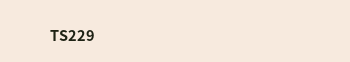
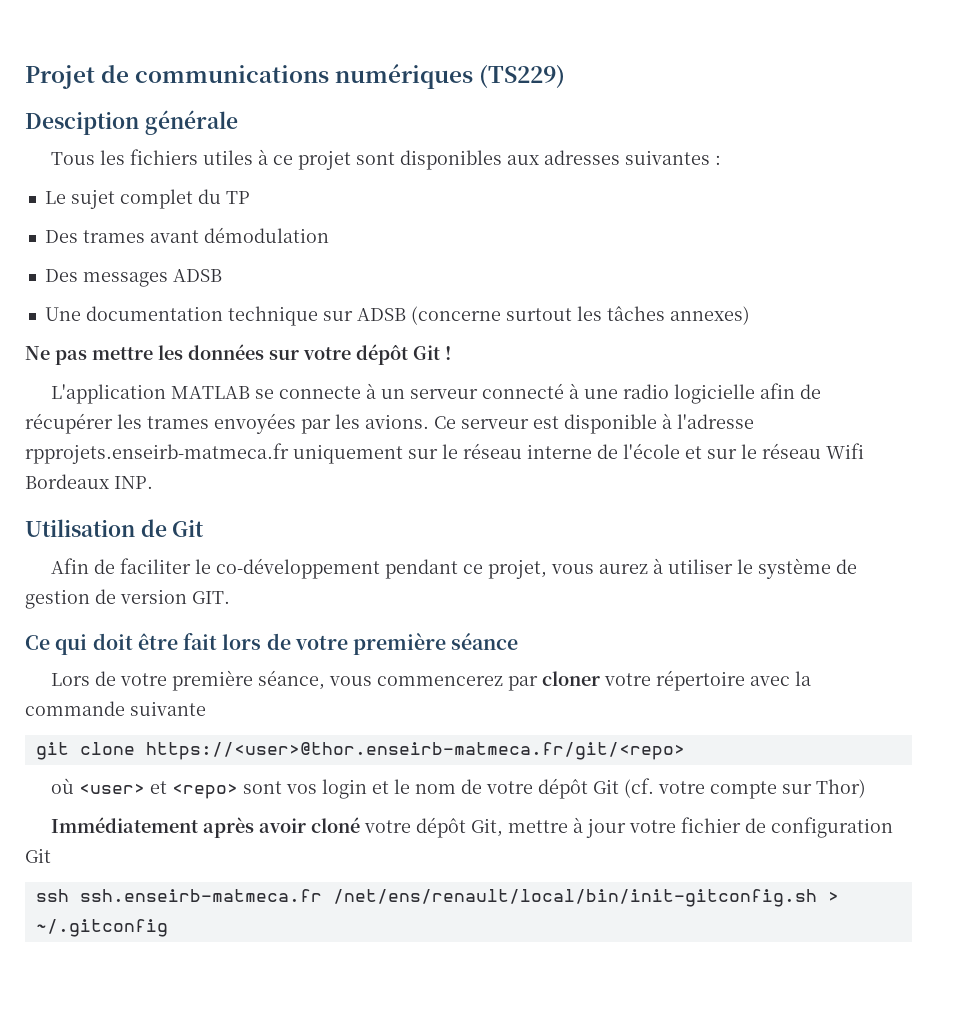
[50,30,95,41] TS229 -> [25,64,566,89] [25,110,238,135] [50,149,721,170] [44,189,250,209] [44,227,329,243] [44,269,222,287] [44,306,750,326] [25,344,451,365] [50,383,821,404] [25,413,754,434] [25,443,864,464] [25,474,153,489] [25,519,205,537] [50,558,857,579] [25,589,230,609] [25,633,519,655] [50,670,811,691] [25,701,206,716] [35,742,685,760] [50,778,866,799] [50,817,893,838] [25,848,51,863] [35,889,839,907] [35,919,168,937] Projet de communications numériques (TS229) // Desciption générale // Tous les fichiers utiles à ce projet sont disponibles aux adresses suivantes : // Le sujet complet du TP // Des trames avant démodulation // Des messages ADSB // Une documentation technique sur ADSB (concerne surtout les tâches annexes) // Ne pas mettre les données sur votre dépôt Git ! // L'application MATLAB se connecte à un serveur connecté à une radio logicielle afin de récupérer les trames envoyées par les avions. Ce serveur est disponible à l'adresse rpprojets.enseirb-matmeca.fr uniquement sur le réseau interne de l'école et sur le réseau Wifi Bordeaux INP. // Utilisation de Git // Afin de faciliter le co-développement pendant ce projet, vous aurez à utiliser le système de gestion de version GIT. // Ce qui doit être fait lors de votre première séance // Lors de votre première séance, vous commencerez par cloner votre répertoire avec la commande suivante // git clone https://<user>@thor.enseirb-matmeca.fr/git/<repo> // où <user> et <repo> sont vos login et le nom de votre dépôt Git (cf. votre compte sur Thor) // Immédiatement après avoir cloné votre dépôt Git, mettre à jour votre fichier de configuration Git // ssh ssh.enseirb-matmeca.fr /net/ens/renault/local/bin/init-gitconfig.sh > ~/.gitconfig

